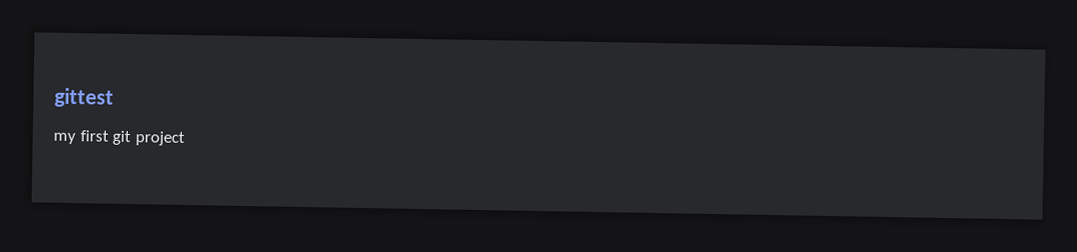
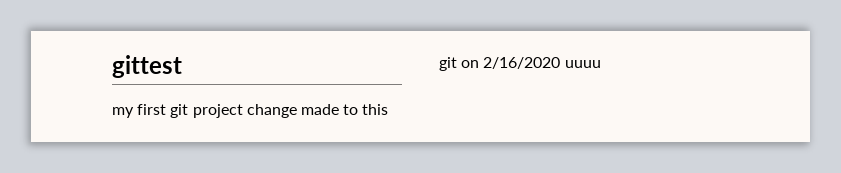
(185, 138) none -> [246,104,389,118] [439,57,601,71] change made to this git on 2/16/2020 uuuu

